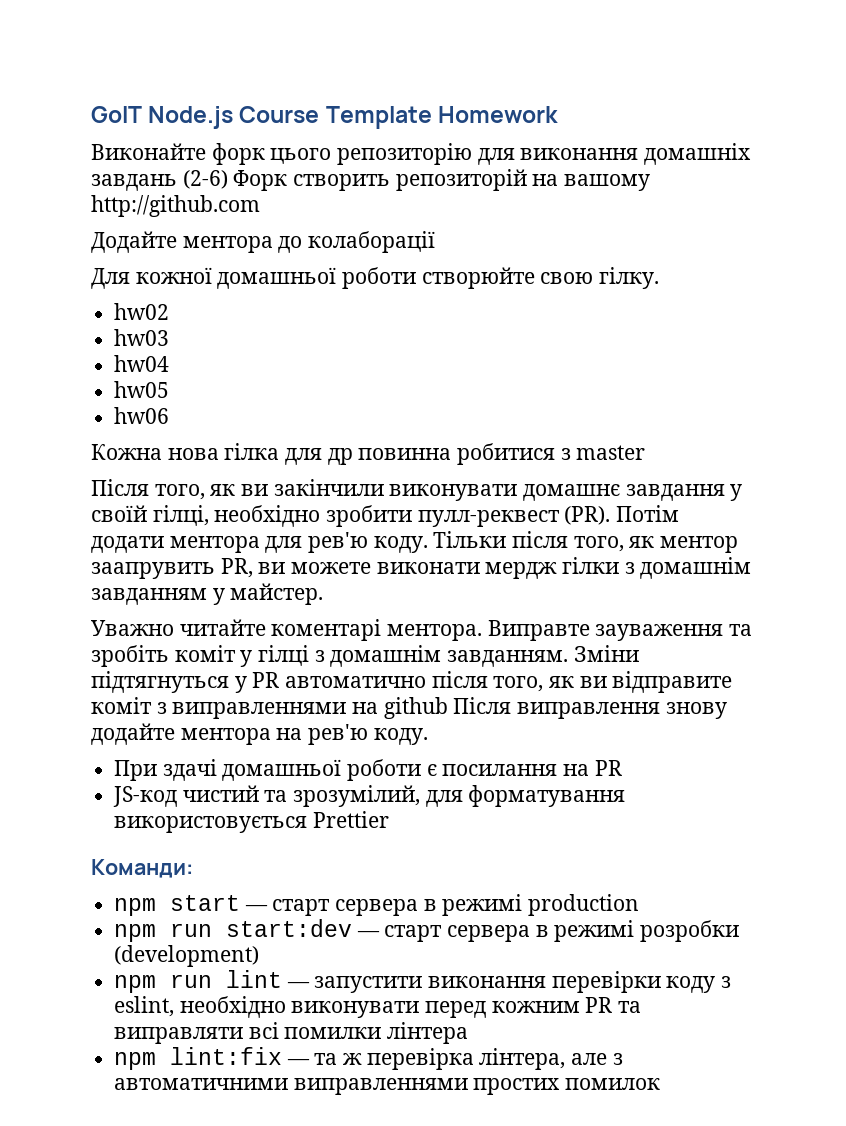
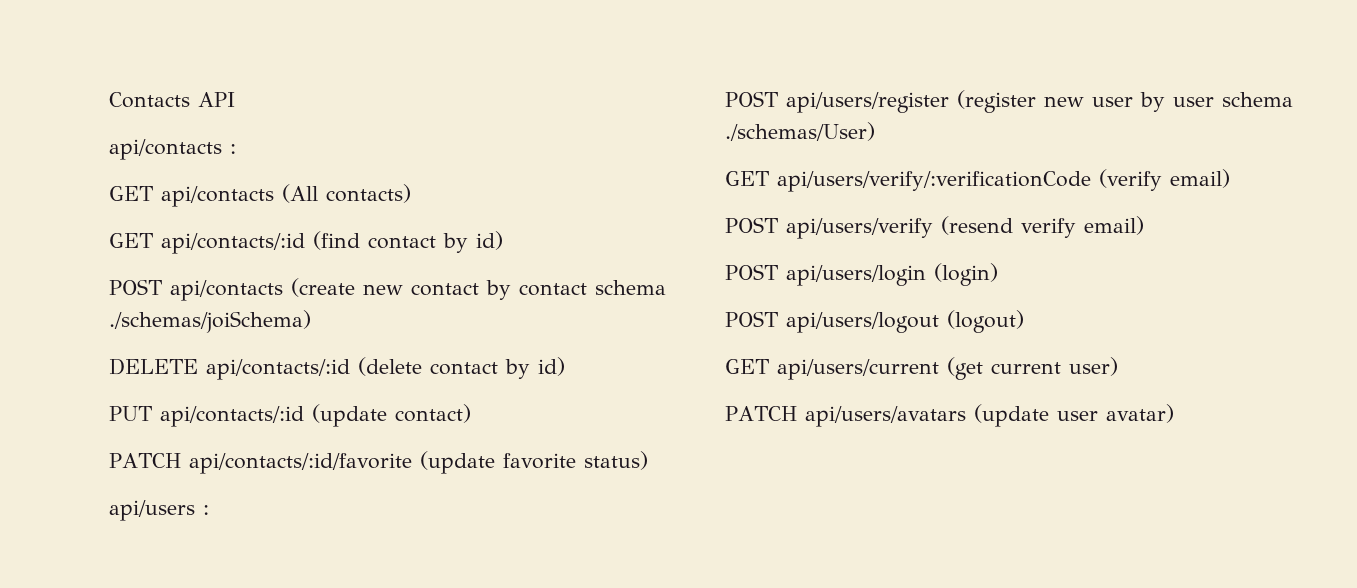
[91,106,558,129] [91,143,752,165] [91,169,651,191] [91,195,260,217] [91,231,436,253] [91,267,660,289] [114,303,170,320] [114,329,170,346] [114,355,170,372] [114,381,170,398] [114,407,170,424] [91,443,646,465] [91,479,743,501] [91,505,680,527] [91,531,739,553] [91,557,752,579] [91,583,324,605] [91,619,753,641] [91,645,639,667] [91,671,733,693] [91,697,727,719] [91,723,428,745] [114,759,622,781] [113,785,626,807] [114,811,389,833] [91,859,193,878] [114,894,640,916] [114,919,740,942] [114,945,260,967] [114,970,732,993] [114,996,642,1018] [114,1022,469,1044] [114,1047,623,1070] [114,1078,661,1095] GoIT Node.js Course Template Homework // Виконайте форк цього репозиторію для виконання домашніх завдань (2-6) Форк створить репозиторій на вашому http://github.com // Додайте ментора до колаборації // Для кожної домашньої роботи створюйте свою гілку. // hw02 // hw03 // hw04 // hw05 // hw06 // Кожна нова гілка для др повинна робитися з master // Після того, як ви закінчили виконувати домашнє завдання у своїй гілці, необхідно зробити пулл-реквест (PR). Потім додати ментора для рев'ю коду. Тільки після того, як ментор заапрувить PR, ви можете виконати мердж гілки з домашнім завданням у майстер. // Уважно читайте коментарі ментора. Виправте зауваження та зробіть коміт у гілці з домашнім завданням. Зміни підтягнуться у PR автоматично після того, як ви відправите коміт з виправленнями на github Після виправлення знову додайте ментора на рев'ю коду. // При здачі домашньої роботи є посилання на PR // JS-код чистий та зрозумілий, для форматування використовується Prettier // Команди: // npm start — старт сервера в режимі production // npm run start:dev — старт сервера в режимі розробки (development) // npm run lint — запустити виконання перевірки коду з eslint, необхідно виконувати перед кожним PR та виправляти всі помилки лінтера // npm lint:fix — та ж перевірка лінтера, але з автоматичними виправленнями простих помилок -> [109,92,235,108] [109,139,236,160] [109,184,411,207] [109,231,503,254] [109,278,666,301] [109,310,311,333] [109,357,565,380] [109,404,471,427] [109,451,648,474] [109,500,209,521] [725,90,1293,113] [725,122,875,141] [725,169,1230,192] [725,216,1144,239] [725,263,998,286] [725,310,1024,333] [725,357,1118,380] [725,404,1174,427] Contacts API // api/contacts : // GET api/contacts (All contacts) // GET api/contacts/:id (find contact by id) // POST api/contacts (create new contact by contact schema ./schemas/joiSchema) // DELETE api/contacts/:id (delete contact by id) // PUT api/contacts/:id (update contact) // PATCH api/contacts/:id/favorite (update favorite status) // api/users : // POST api/users/register (register new user by user schema ./schemas/User) // GET api/users/verify/:verificationCode (verify email) // POST api/users/verify (resend verify email) // POST api/users/login (login) // POST api/users/logout (logout) // GET api/users/current (get current user) // PATCH api/users/avatars (update user avatar)

